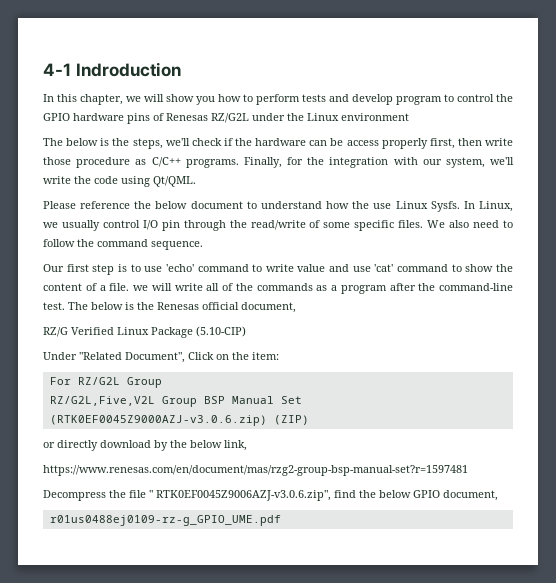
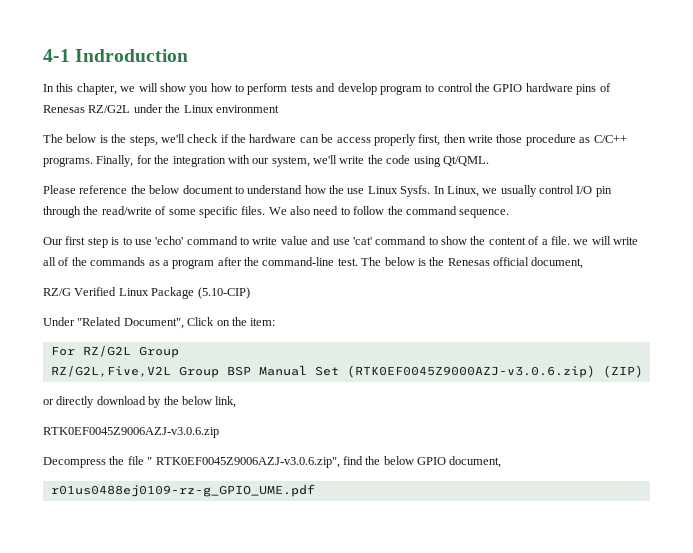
[43,465,468,476] https://www.renesas.com/en/document/mas/rzg2-group-bsp-manual-set?r=1597481 -> [43,427,219,438] RTK0EF0045Z9006AZJ-v3.0.6.zip

